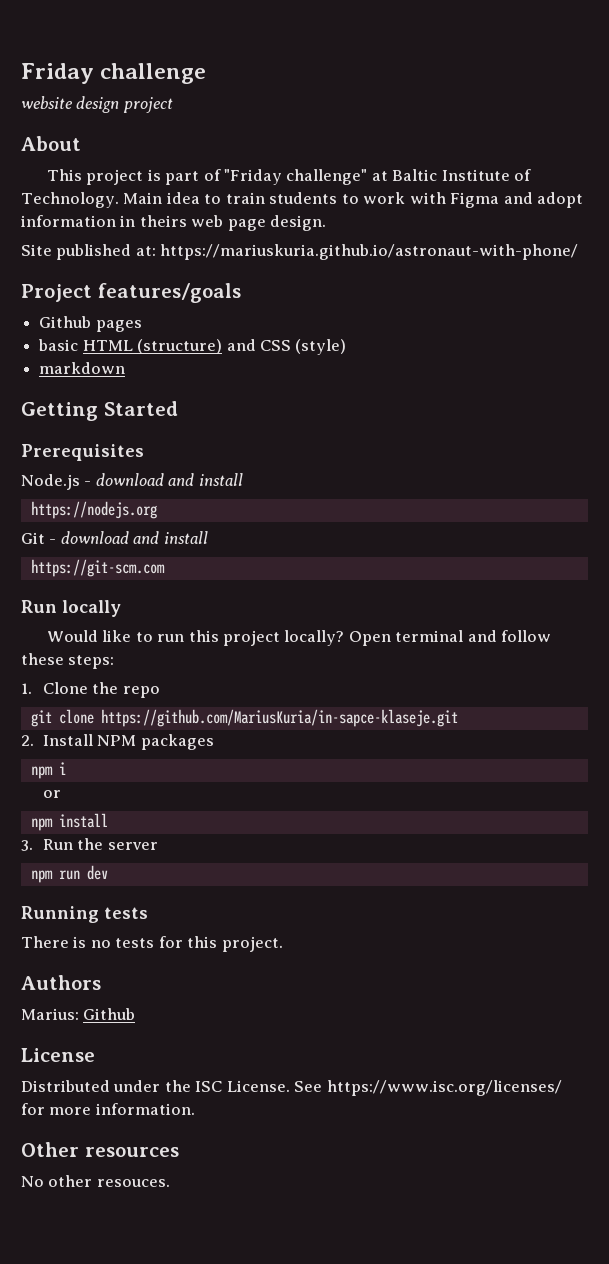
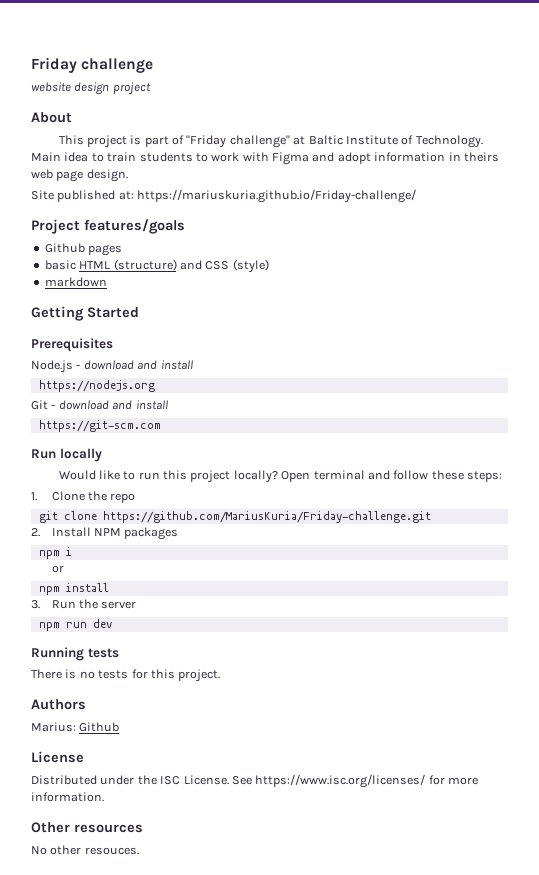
[160,244,579,260] https://mariuskuria.github.io/astronaut-with-phone/ -> [137,189,417,203] https://mariuskuria.github.io/Friday-challenge/
[100,709,458,727] https://github.com/MariusKuria/in-sapce-klaseje.git -> [102,511,431,523] https://github.com/MariusKuria/Friday-challenge.git

